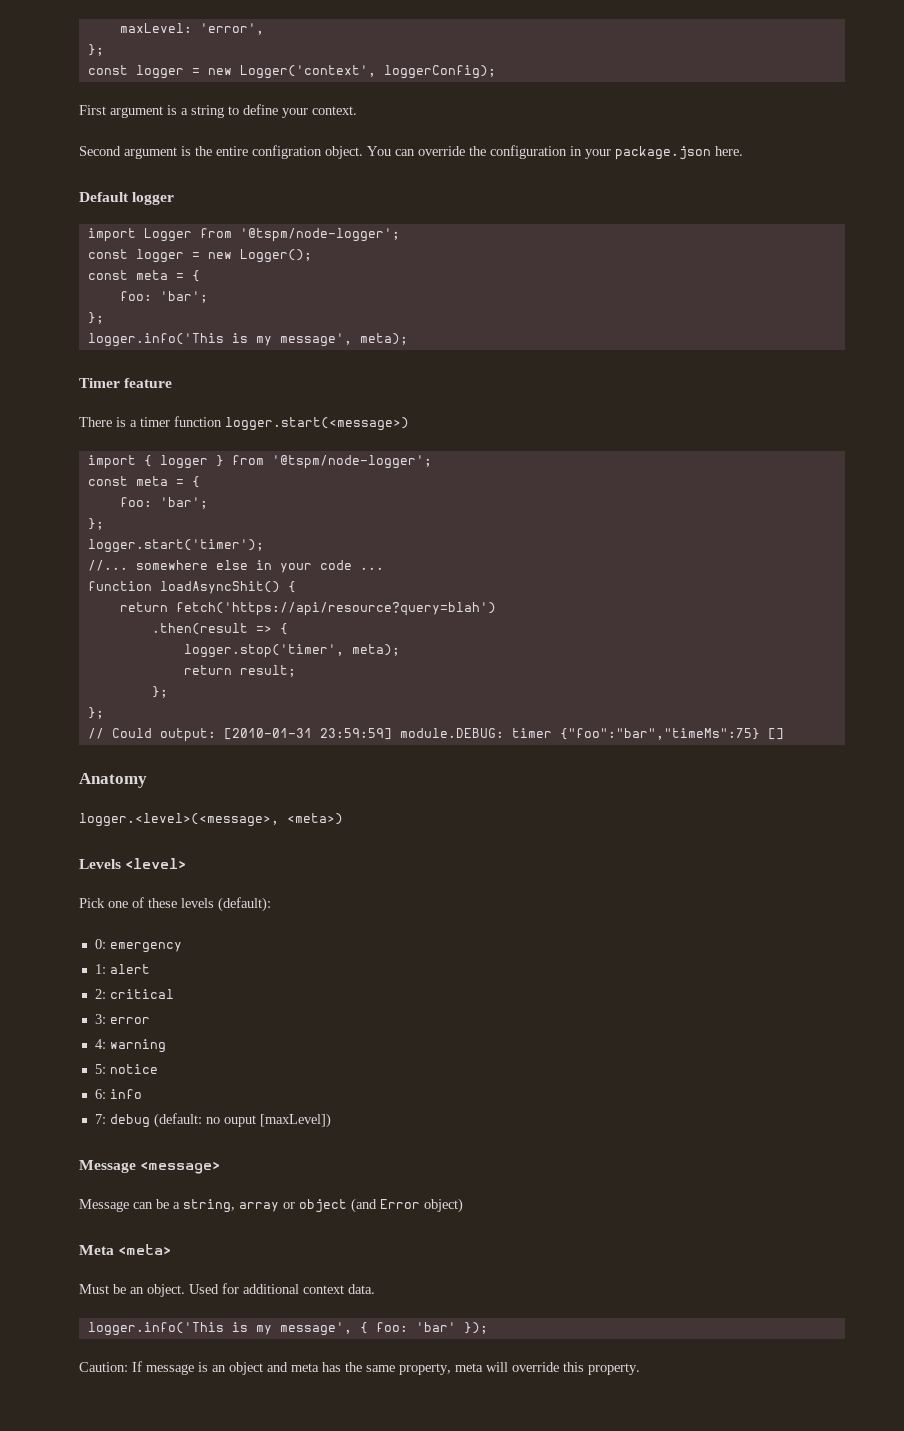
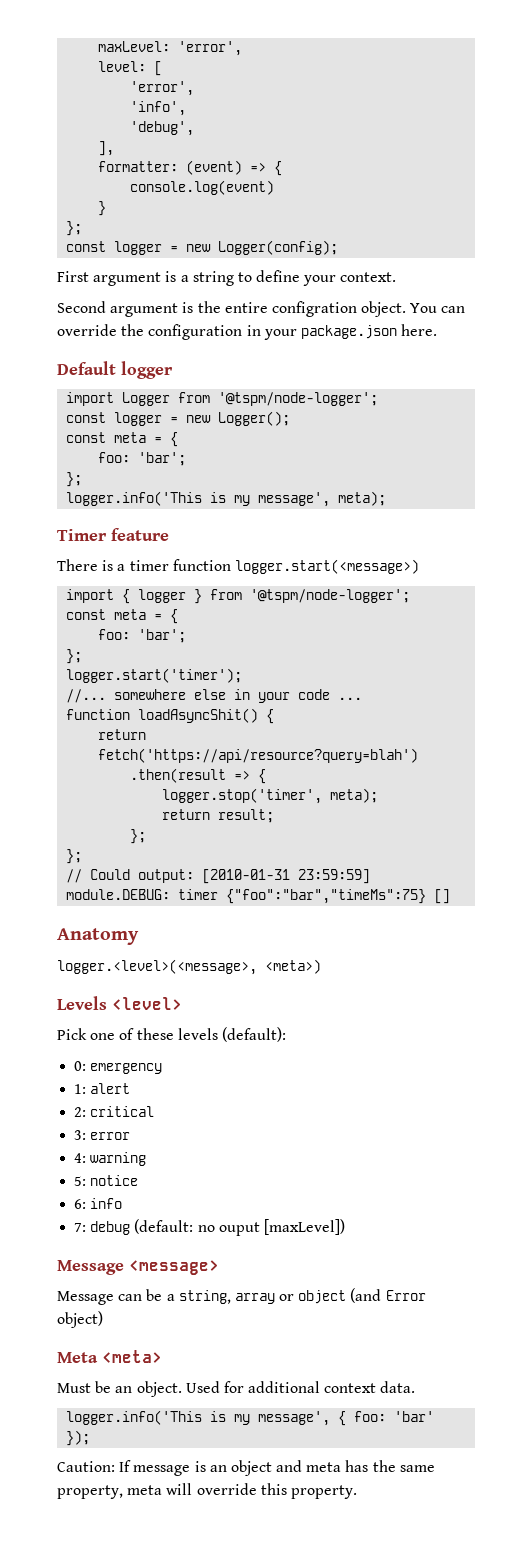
(264, 29) none -> [98,61,163,76] [130,81,195,96] [130,101,187,116] [130,121,195,136] [98,141,115,156] [98,160,283,176] [130,180,275,195] [98,201,107,216] // level: [ // 'error', // 'info', // 'debug', // ], // formatter: (event) => { // console.log(event) // }
[239,65,496,79] Logger('context', loggerConfig); -> [218,240,339,255] Logger(config);

